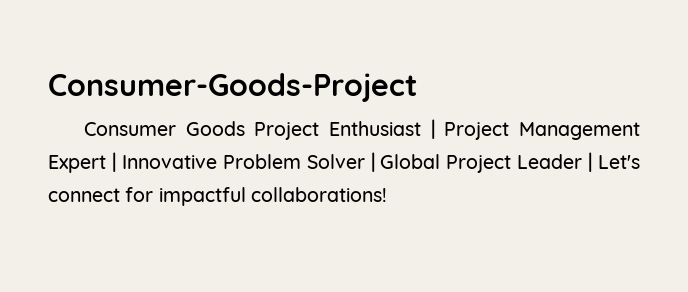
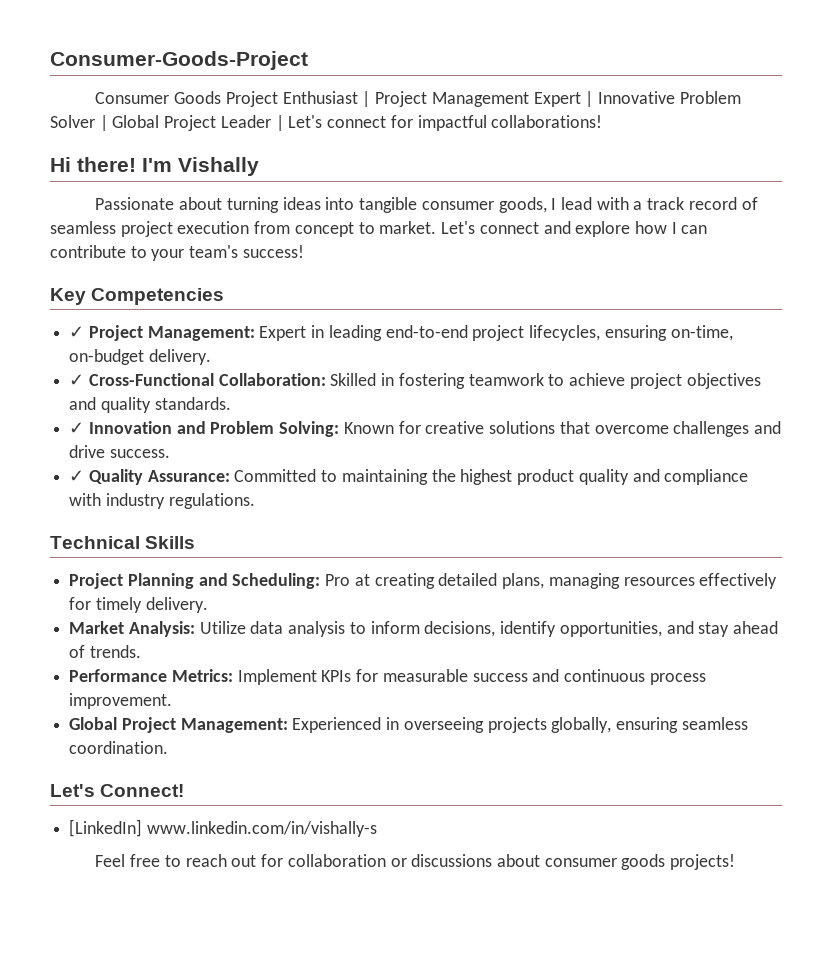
(387, 194) none -> [50,157,259,176] [95,197,758,213] [50,221,708,237] [50,245,304,261] [50,288,225,305] [69,325,733,341] [69,349,211,365] [69,373,761,389] [69,397,231,413] [69,421,781,437] [69,445,170,458] [69,469,749,485] [69,493,255,509] [50,536,196,549] [69,573,778,589] [69,597,208,613] [69,621,778,637] [69,645,141,658] [69,669,706,685] [69,693,173,709] [69,717,748,733] [69,741,169,754] [50,784,185,797] [69,819,377,837] [95,854,736,870] // Hi there! I'm Vishally // Passionate about turning ideas into tangible consumer goods, I lead with a track record of seamless project execution from concept to market. Let's connect and explore how I can contribute to your team's success! // Key Competencies // ✓ Project Management: Expert in leading end-to-end project lifecycles, ensuring on-time, on-budget delivery. // ✓ Cross-Functional Collaboration: Skilled in fostering teamwork to achieve project objectives and quality standards. // ✓ Innovation and Problem Solving: Known for creative solutions that overcome challenges and drive success. // ✓ Quality Assurance: Committed to maintaining the highest product quality and compliance with industry regulations. // Technical Skills // Project Planning and Scheduling: Pro at creating detailed plans, managing resources effectively for timely delivery. // Market Analysis: Utilize data analysis to inform decisions, identify opportunities, and stay ahead of trends. // Performance Metrics: Implement KPIs for measurable success and continuous process improvement. // Global Project Management: Experienced in overseeing projects globally, ensuring seamless coordination. // Let's Connect! // [LinkedIn] www.linkedin.com/in/vishally-s // Feel free to reach out for collaboration or discussions about consumer goods projects!

